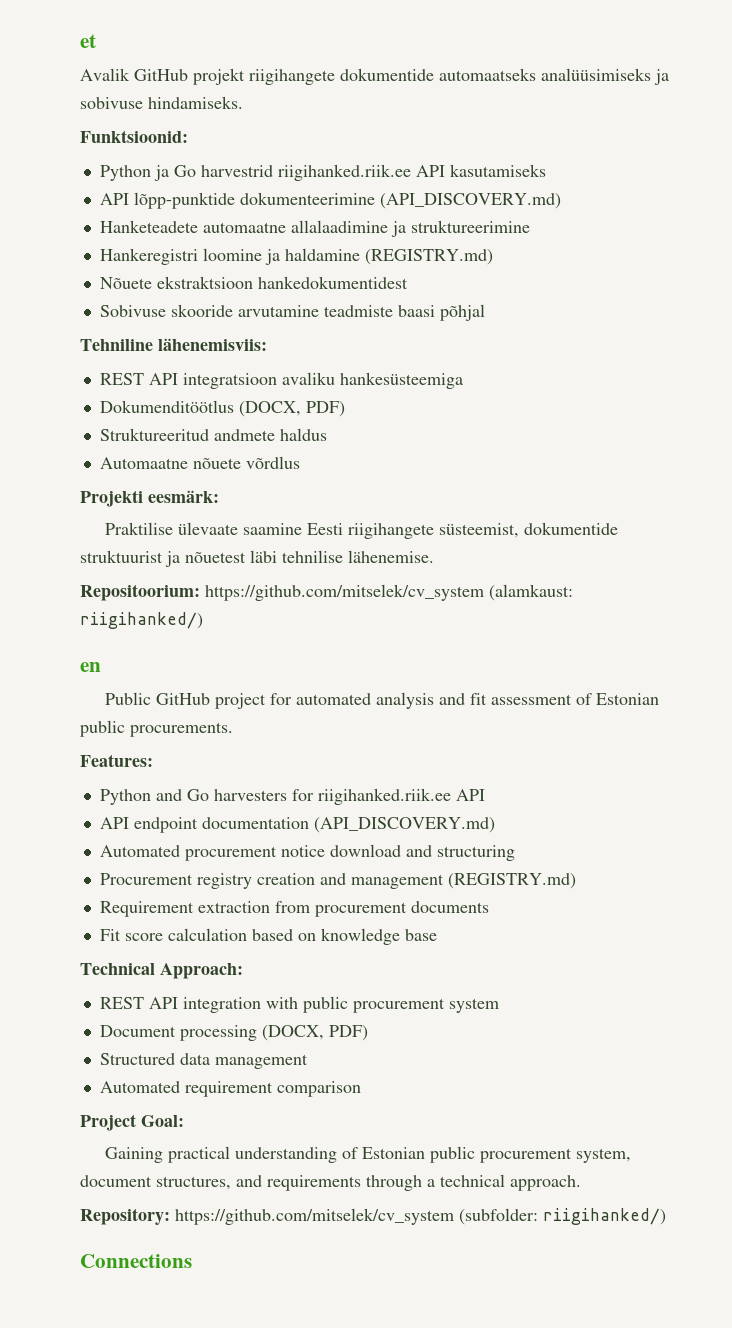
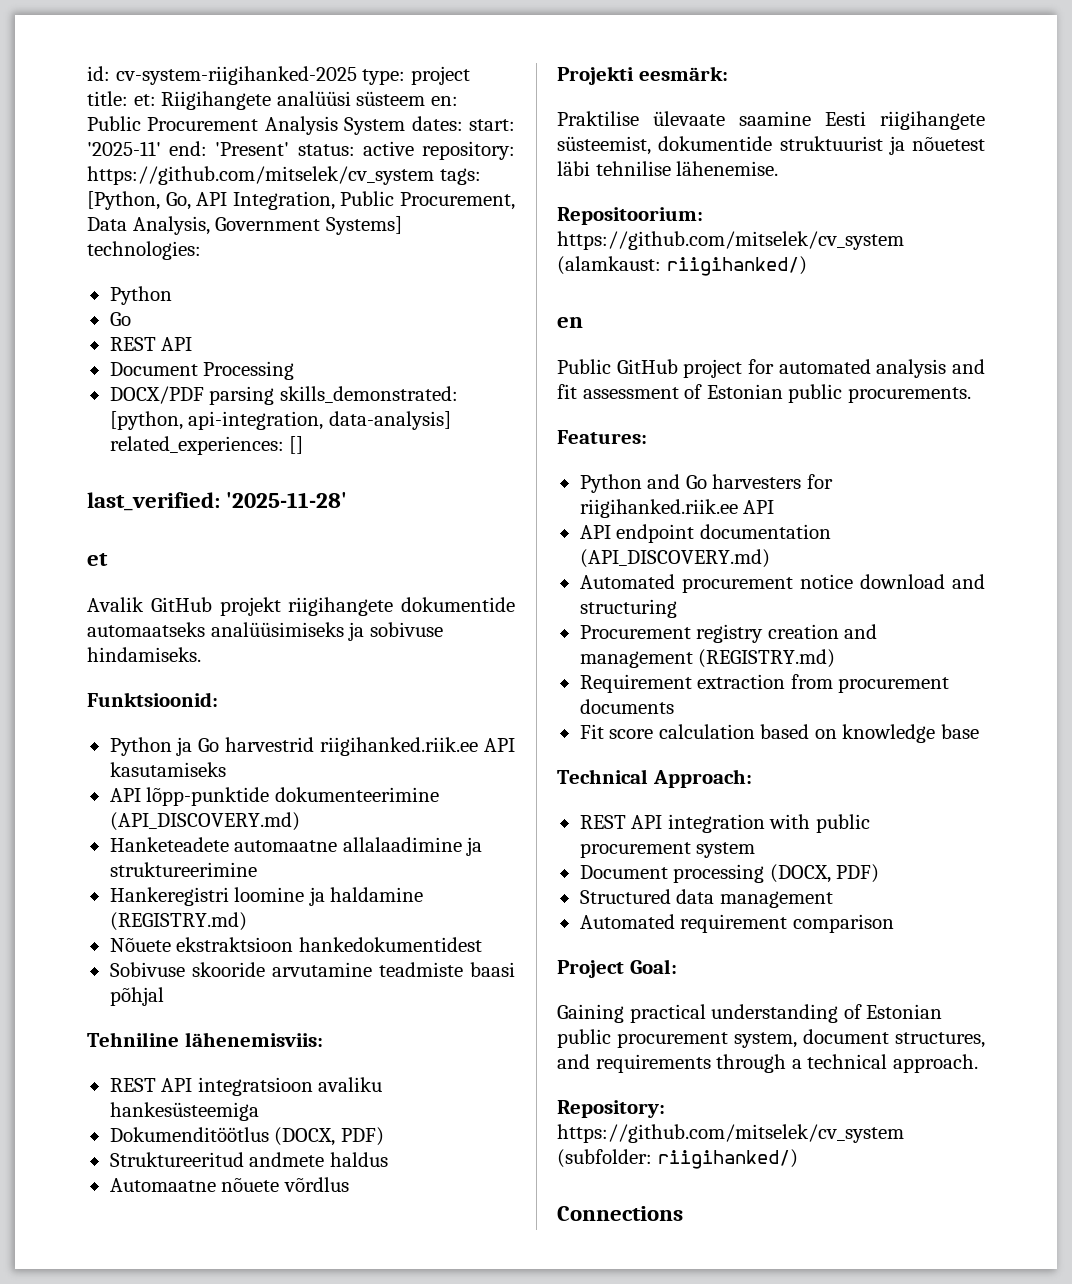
(80, 41) none -> [87,66,470,85] [87,91,458,110] [87,116,516,135] [87,141,515,160] [87,166,481,185] [87,191,515,210] [87,216,402,235] [87,241,201,260] [109,286,172,305] [109,312,131,326] [109,337,193,351] [109,361,295,380] [109,386,458,405] [109,411,451,430] [109,436,304,455] [87,492,348,511] id: cv-system-riigihanked-2025 type: project title: et: Riigihangete analüüsi süsteem en: Public Procurement Analysis System dates: start: '2025-11' end: 'Present' status: active repository: https://github.com/mitselek/cv_system tags: [Python, Go, API Integration, Public Procurement, Data Analysis, Government Systems] technologies: // Python // Go // REST API // Document Processing // DOCX/PDF parsing skills_demonstrated: [python, api-integration, data-analysis] related_experiences: [] // last_verified: '2025-11-28' //

